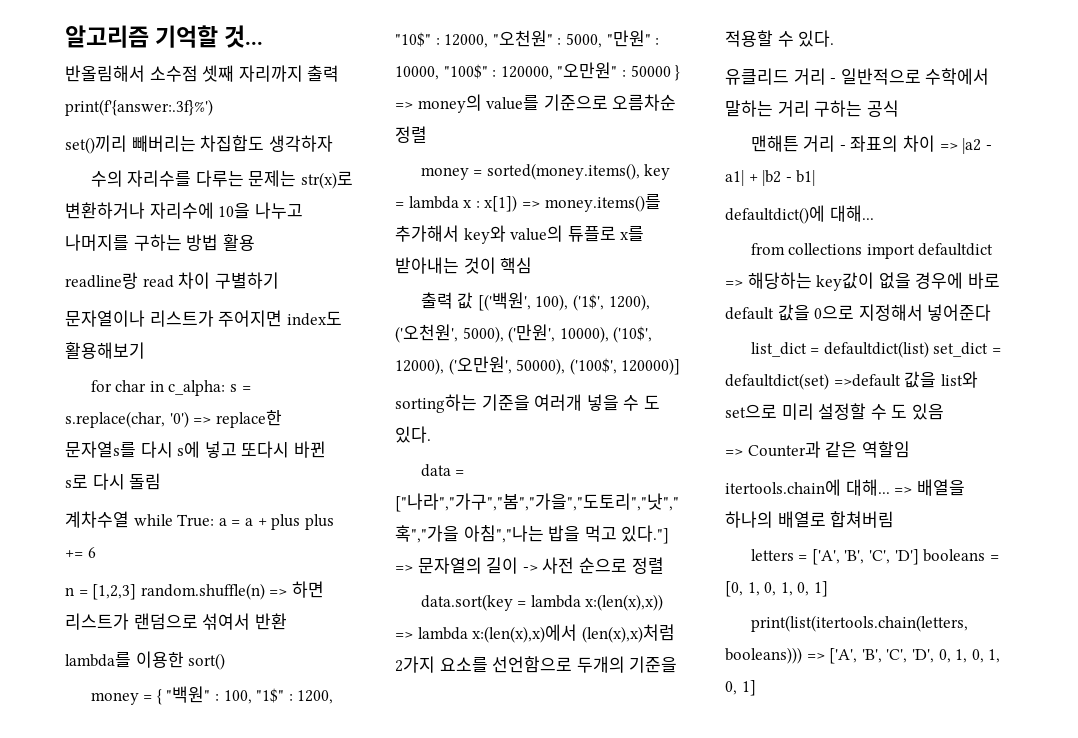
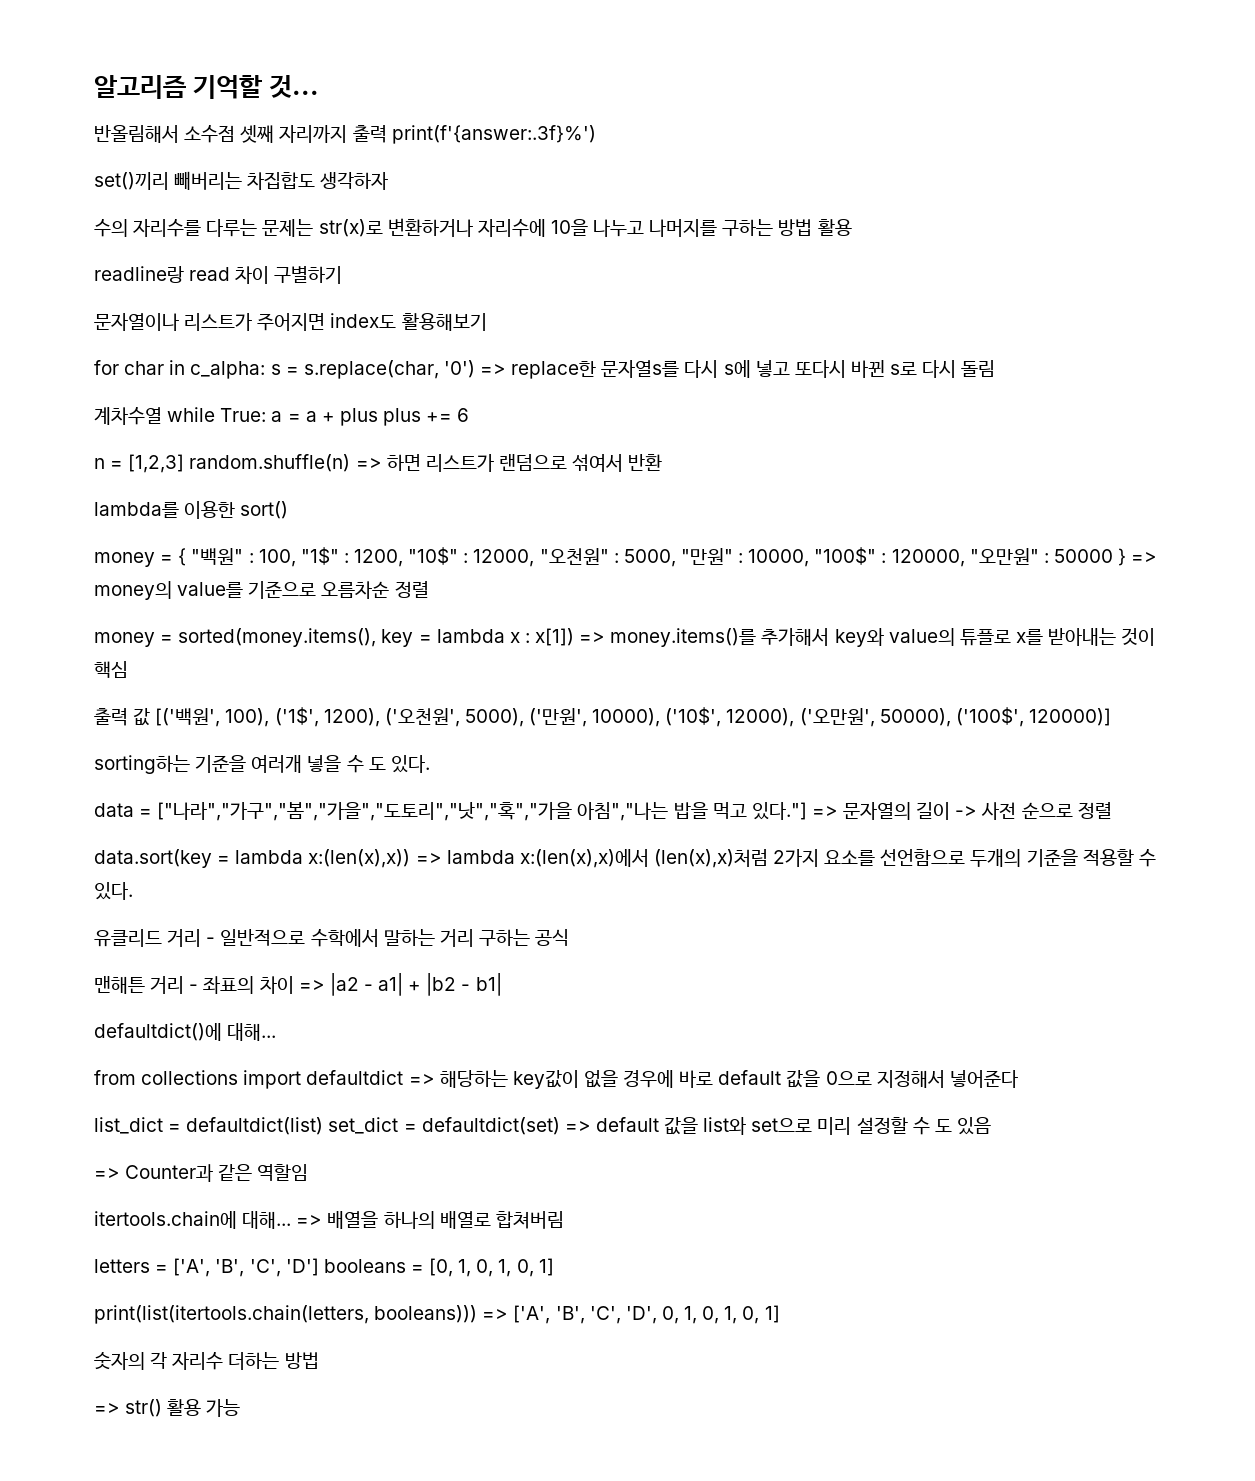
[833,374,901,387] =>default -> [564,1117,659,1132] => default
(756, 688) none -> [94,1352,319,1370] [94,1399,241,1417] // 숫자의 각 자리수 더하는 방법 // => str() 활용 가능

